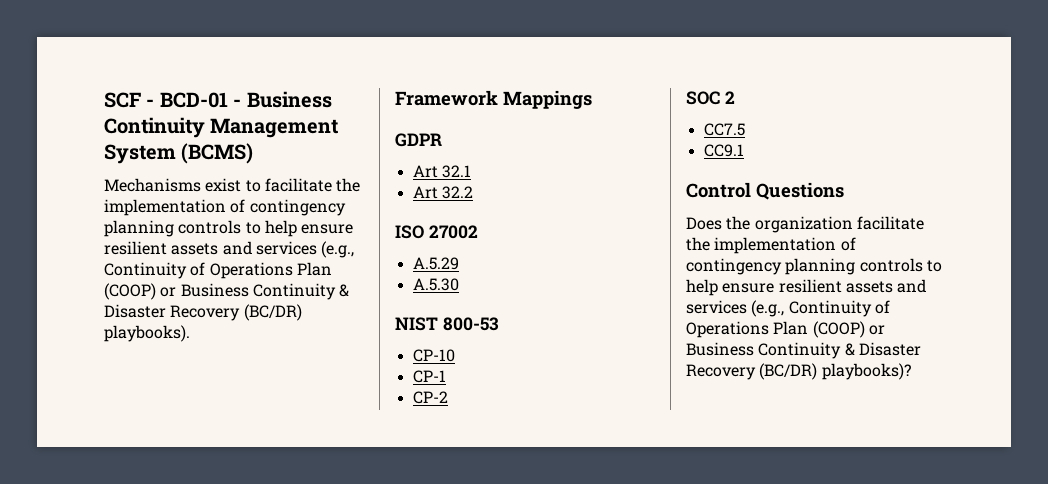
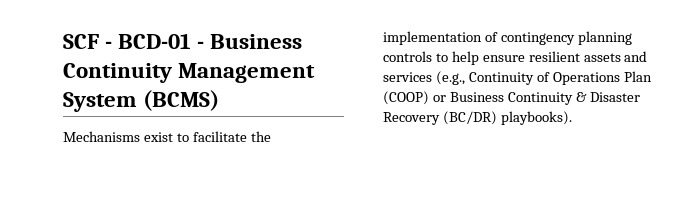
[395,90,592,109] [395,133,442,147] [412,165,471,178] [412,186,473,199] [395,225,478,239] [412,257,459,270] [412,278,459,291] [395,317,499,331] [412,349,455,362] [412,370,446,383] [412,391,448,404] [686,91,735,105] [703,123,745,136] [703,144,744,157] [686,182,844,200] [686,216,924,233] [686,237,856,254] [686,258,942,275] [686,279,927,296] [686,300,890,317] [686,321,885,338] [686,342,921,359] [686,363,911,380] // Framework Mappings // GDPR // Art 32.1 // Art 32.2 // ISO 27002 // A.5.29 // A.5.30 // NIST 800-53 // CP-10 // CP-1 // CP-2 // SOC 2 // CC7.5 // CC9.1 // Control Questions // Does the organization facilitate the implementation of contingency planning controls to help ensure resilient assets and services (e.g., Continuity of Operations Plan (COOP) or Business Continuity & Disaster Recovery (BC/DR) playbooks)? -> (572, 118) none

